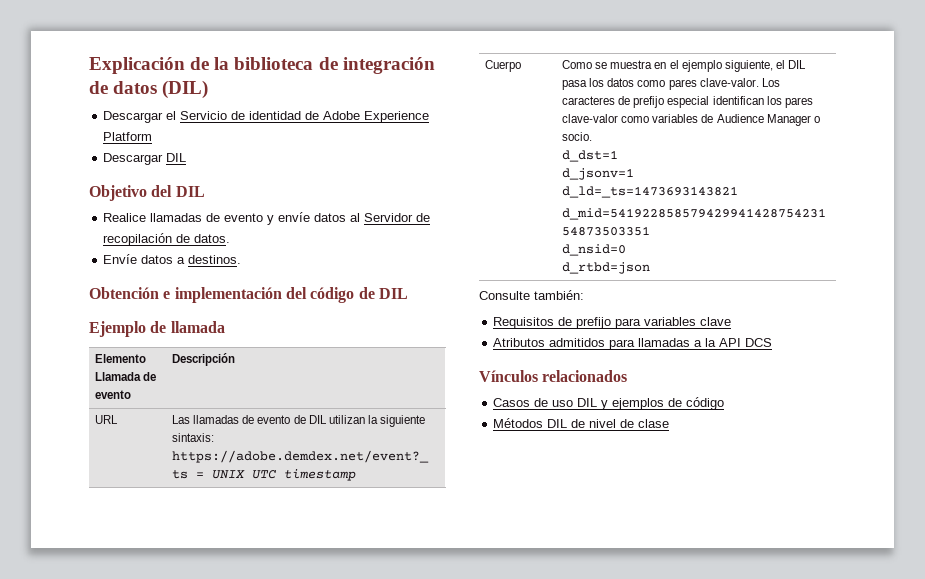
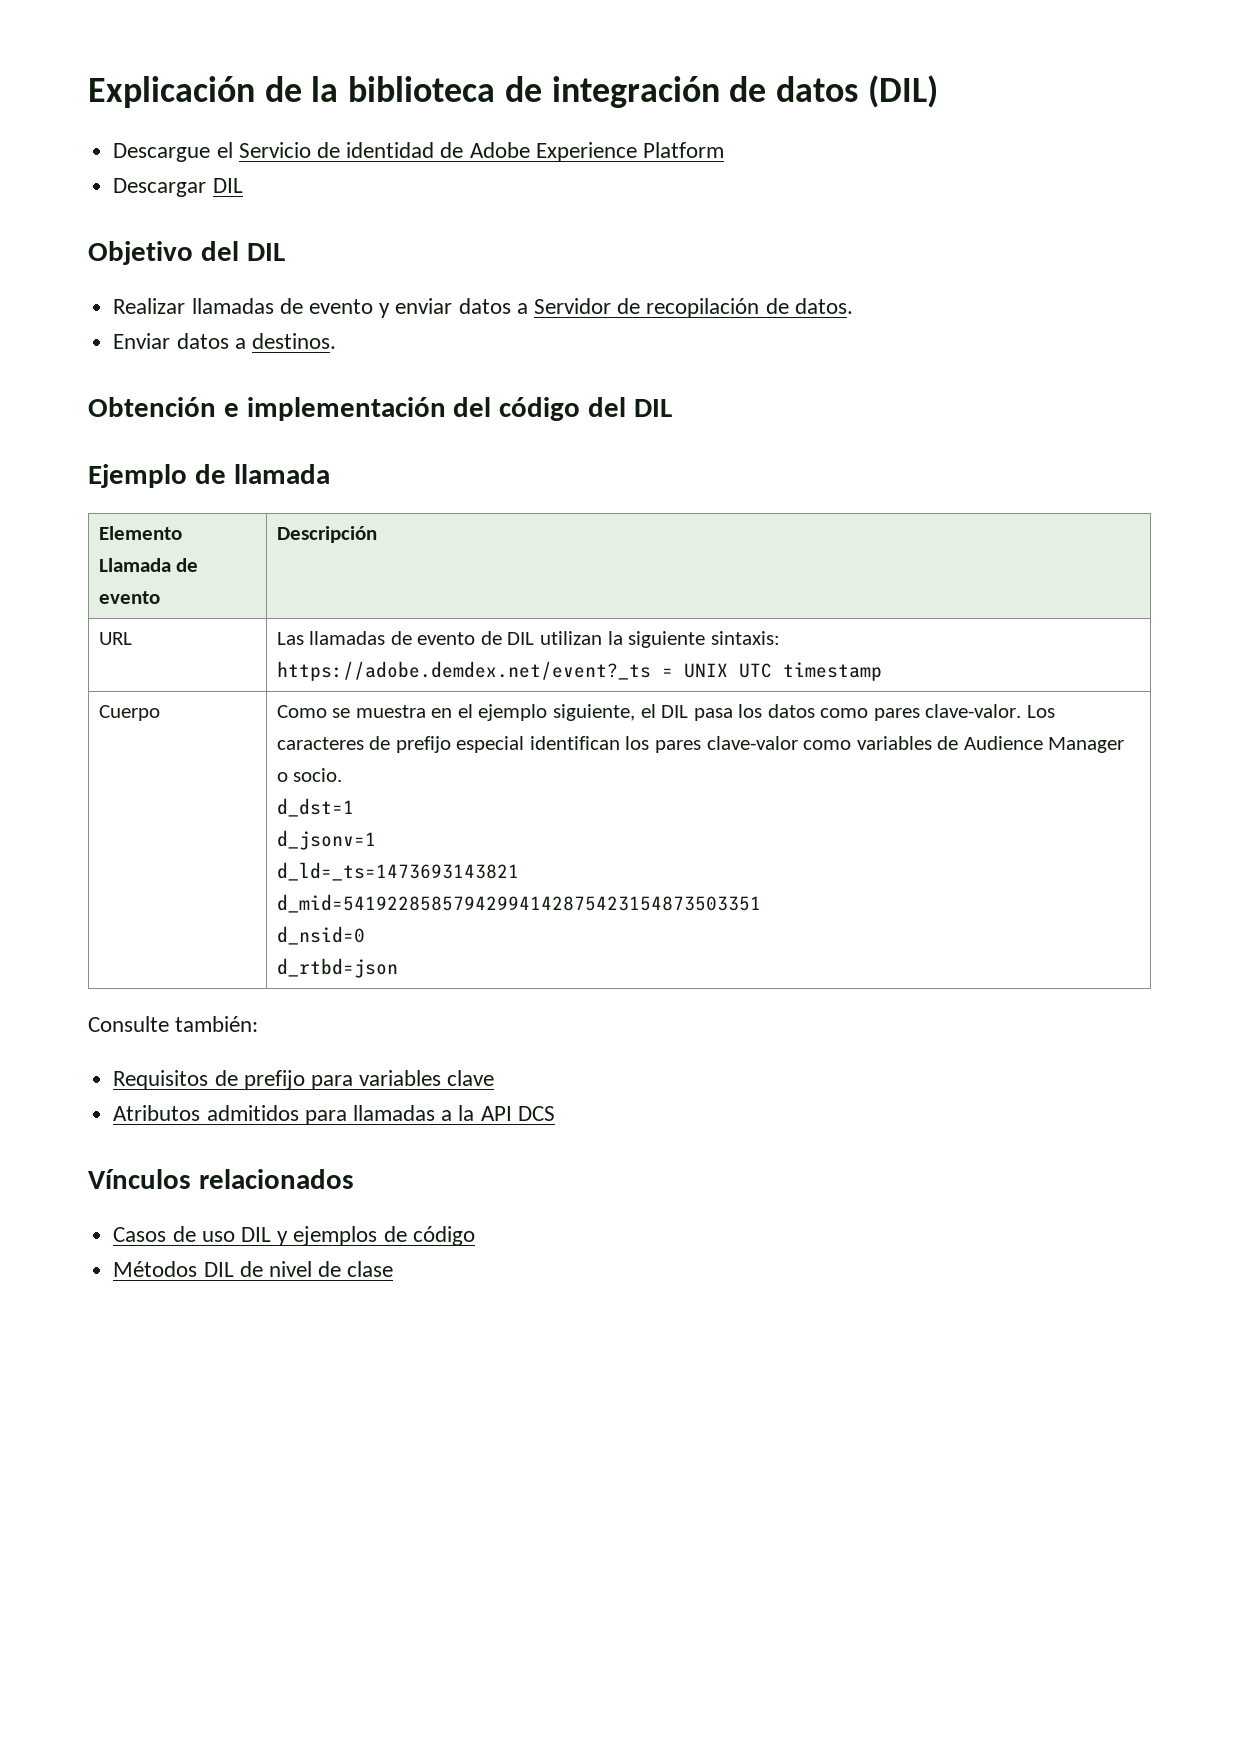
[103,111,164,123] Descargar -> [113,143,211,162] Descargue
[103,213,147,222] Realice -> [113,298,186,314] Realizar
[278,212,361,222] envíe datos al -> [395,298,528,314] enviar datos a
[103,254,138,264] Envíe -> [113,333,171,349] Enviar
[358,287,375,299] de -> [588,397,627,417] del

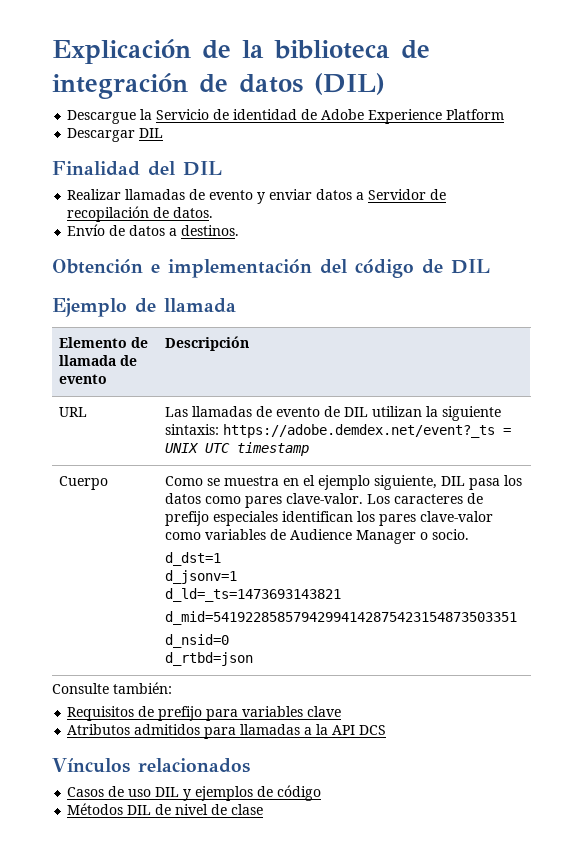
[216,142,233,158] el -> [140,109,153,120] la
[88,241,193,265] Objetivo -> [52,161,140,176] Finalidad
[113,333,171,349] Enviar -> [67,224,126,236] Envío de
[588,397,627,417] del -> [422,259,443,274] de
[98,558,171,572] Llamada -> [131,337,149,348] [59,355,117,366] de llamada
[640,704,656,718] el -> (438, 482) none
[456,736,525,753] especial -> [213,511,279,526] especiales

